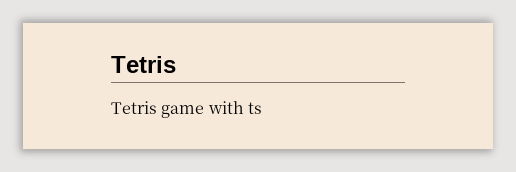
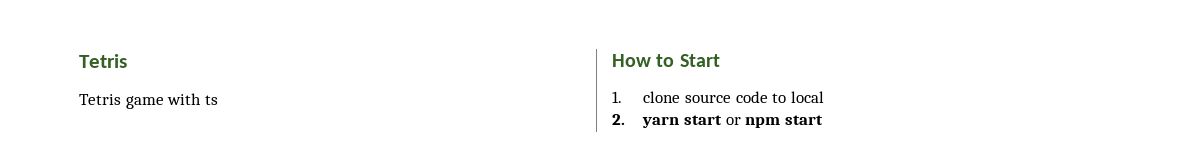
(262, 108) none -> [612,54,720,67] [612,91,824,103] [612,114,823,128] // How to Start // 1. clone source code to local // 2. yarn start or npm start

